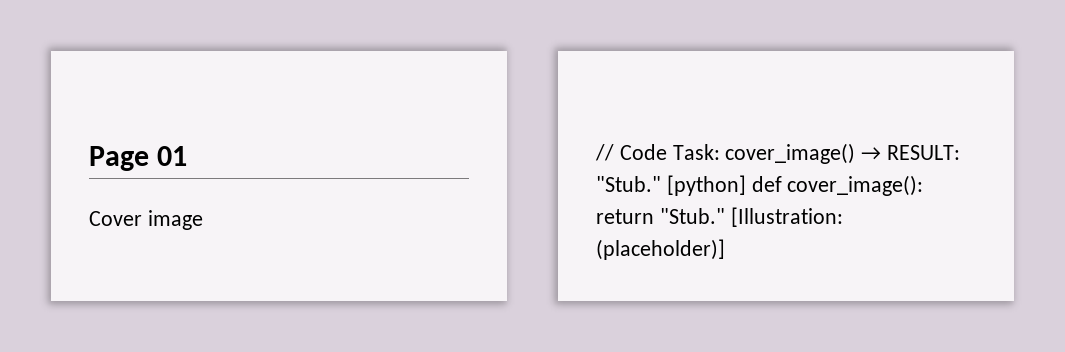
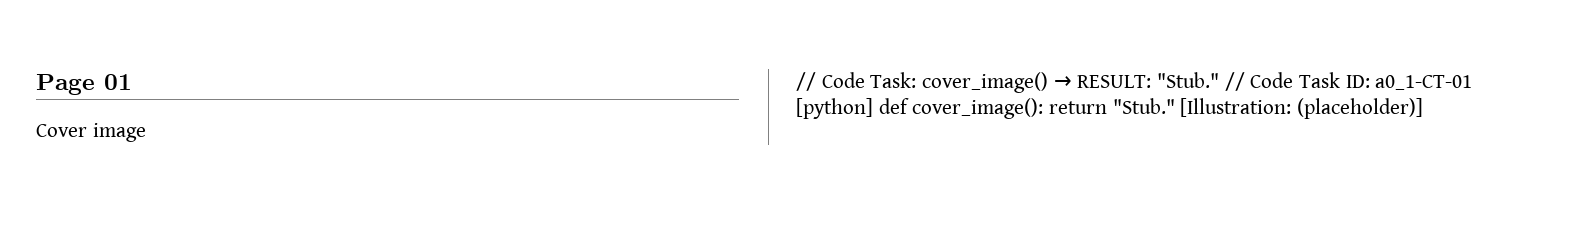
(661, 184) none -> [1224,72,1473,91] // Code Task ID: a0_1-CT-01

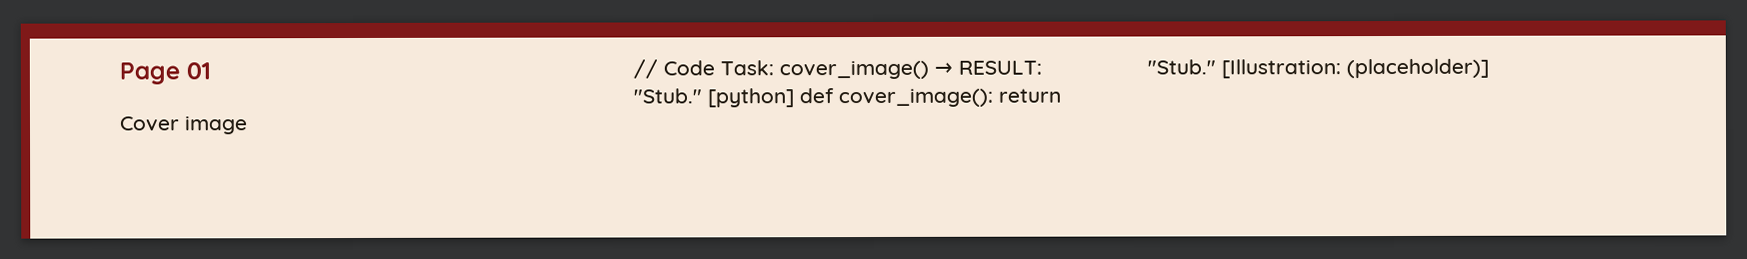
[1224,72,1473,91] // Code Task ID: a0_1-CT-01 -> (702, 96) none

